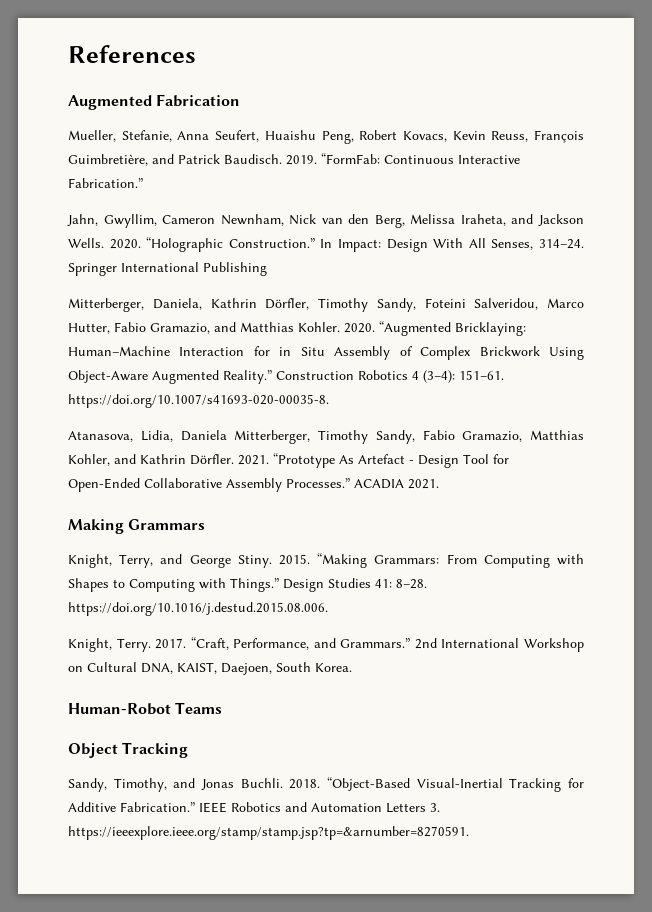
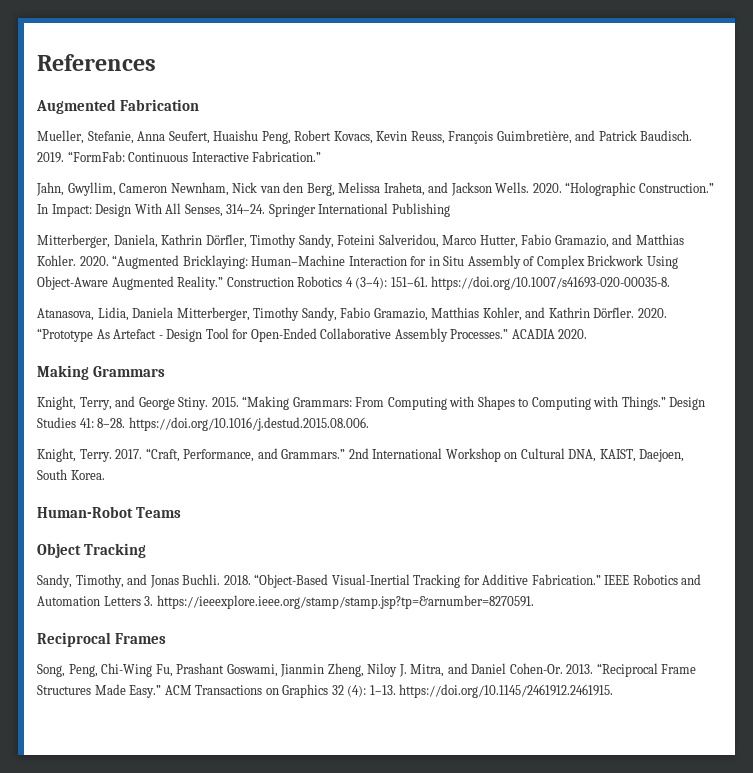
[238,455,269,465] 2021. -> [637,308,667,318] 2020.
[408,479,439,489] 2021. -> [558,329,588,339] 2020.
(469, 833) none -> [37,632,167,647] [37,663,697,677] [37,684,614,698] // Reciprocal Frames // Song, Peng, Chi-Wing Fu, Prashant Goswami, Jianmin Zheng, Niloy J. Mitra, and Daniel Cohen-Or. 2013. “Reciprocal Frame Structures Made Easy.” ACM Transactions on Graphics 32 (4): 1–13. https://doi.org/10.1145/2461912.2461915.

